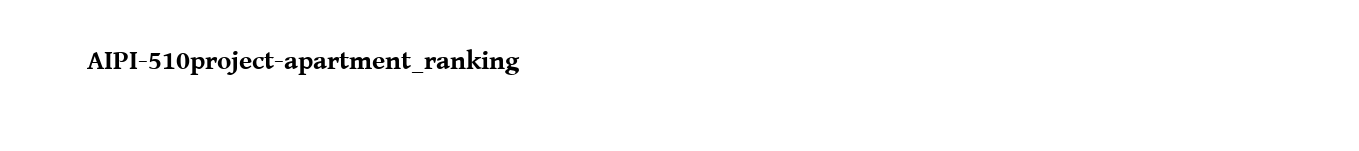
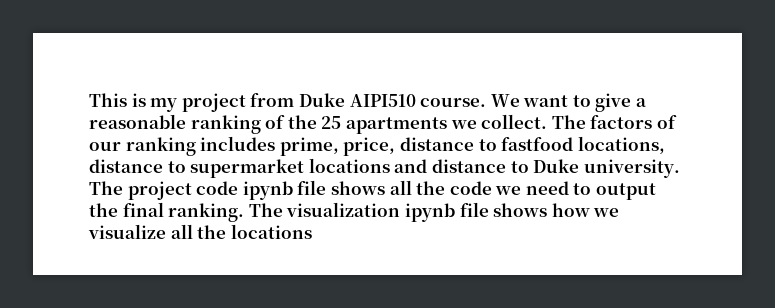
[87,49,520,75] AIPI-510project-apartment_ranking -> [89,93,647,112] [89,114,677,134] [89,136,665,156] [89,158,680,178] [89,180,657,200] [89,202,620,222] [88,224,312,239] This is my project from Duke AIPI510 course. We want to give a reasonable ranking of the 25 apartments we collect. The factors of our ranking includes prime, price, distance to fastfood locations, distance to supermarket locations and distance to Duke university. The project code ipynb file shows all the code we need to output the final ranking. The visualization ipynb file shows how we visualize all the locations

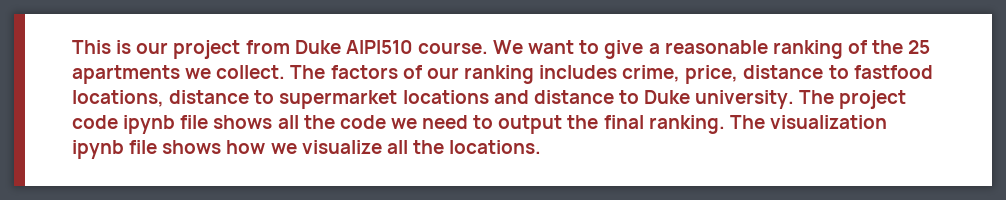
[150,98,178,112] my -> [136,42,169,54] our
[279,137,339,156] prime, -> [622,65,681,82] crime,
[230,224,312,239] locations -> [449,140,542,154] locations.

